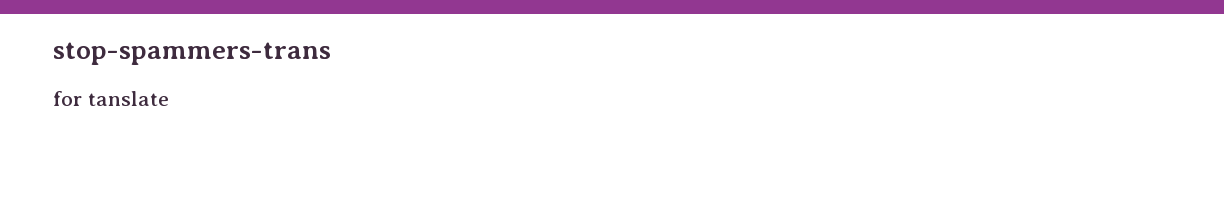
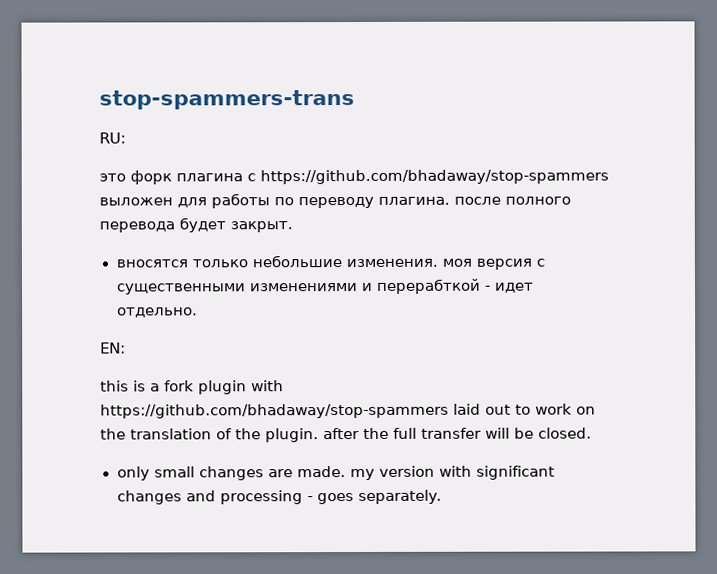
[53,91,169,106] for tanslate -> [99,132,126,144] [99,169,609,185] [99,193,571,209] [99,217,293,233] [115,255,545,270] [115,278,534,295] [116,307,198,318] [100,342,126,354] [100,380,284,395] [100,403,596,419] [100,427,592,443] [116,465,555,481] [116,489,443,505] RU: // это форк плагина с https://github.com/bhadaway/stop-spammers выложен для работы по переводу плагина. после полного перевода будет закрыт. // вносятся только небольшие изменения. моя версия с существенными изменениями и перерабткой - идет отдельно. // EN: // this is a fork plugin with https://github.com/bhadaway/stop-spammers laid out to work on the translation of the plugin. after the full transfer will be closed. // only small changes are made. my version with significant changes and processing - goes separately.

